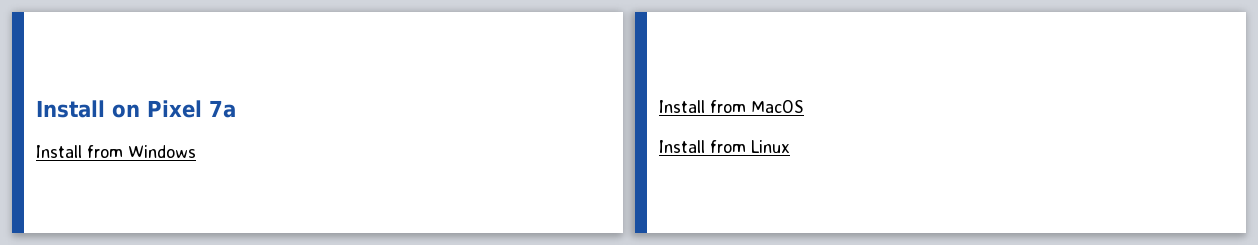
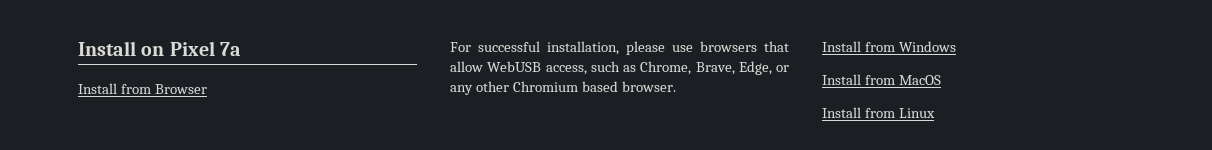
(236, 109) none -> [78,83,207,94] [450,41,789,55] [450,61,789,75] [450,81,676,95] // Install from Browser // For successful installation, please use browsers that allow WebUSB access, such as Chrome, Brave, Edge, or any other Chromium based browser.

